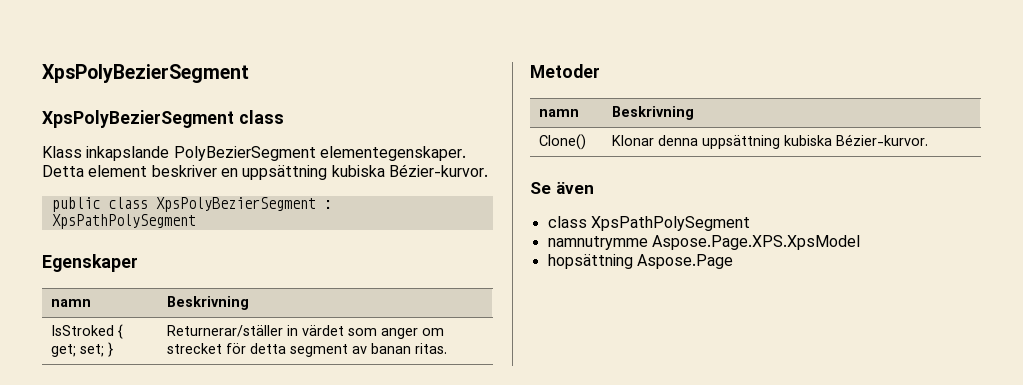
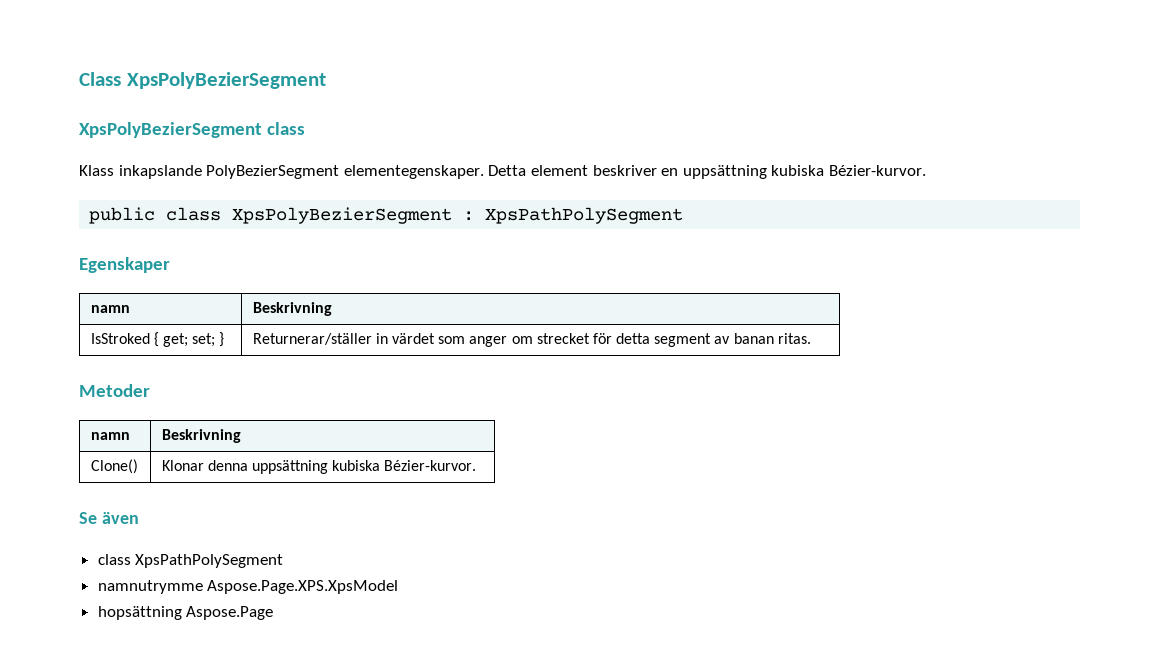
(42, 73) none -> [79,72,121,86] Class

